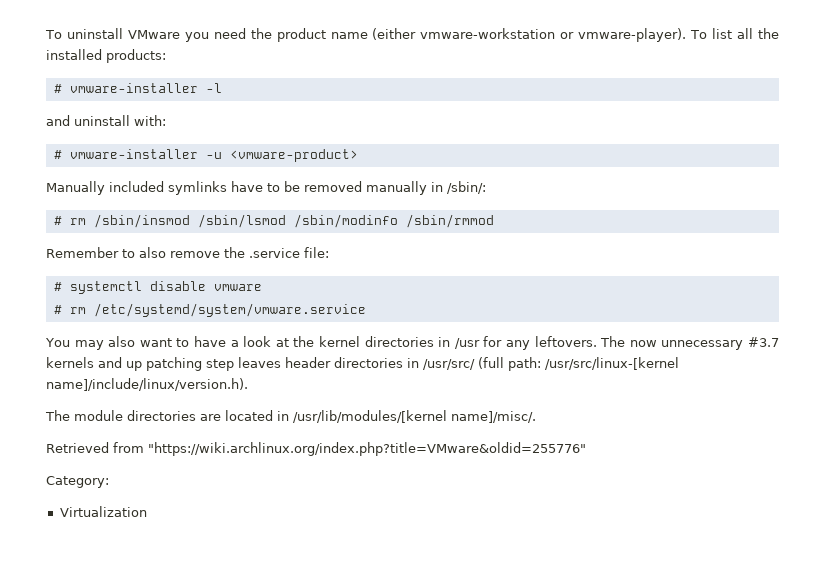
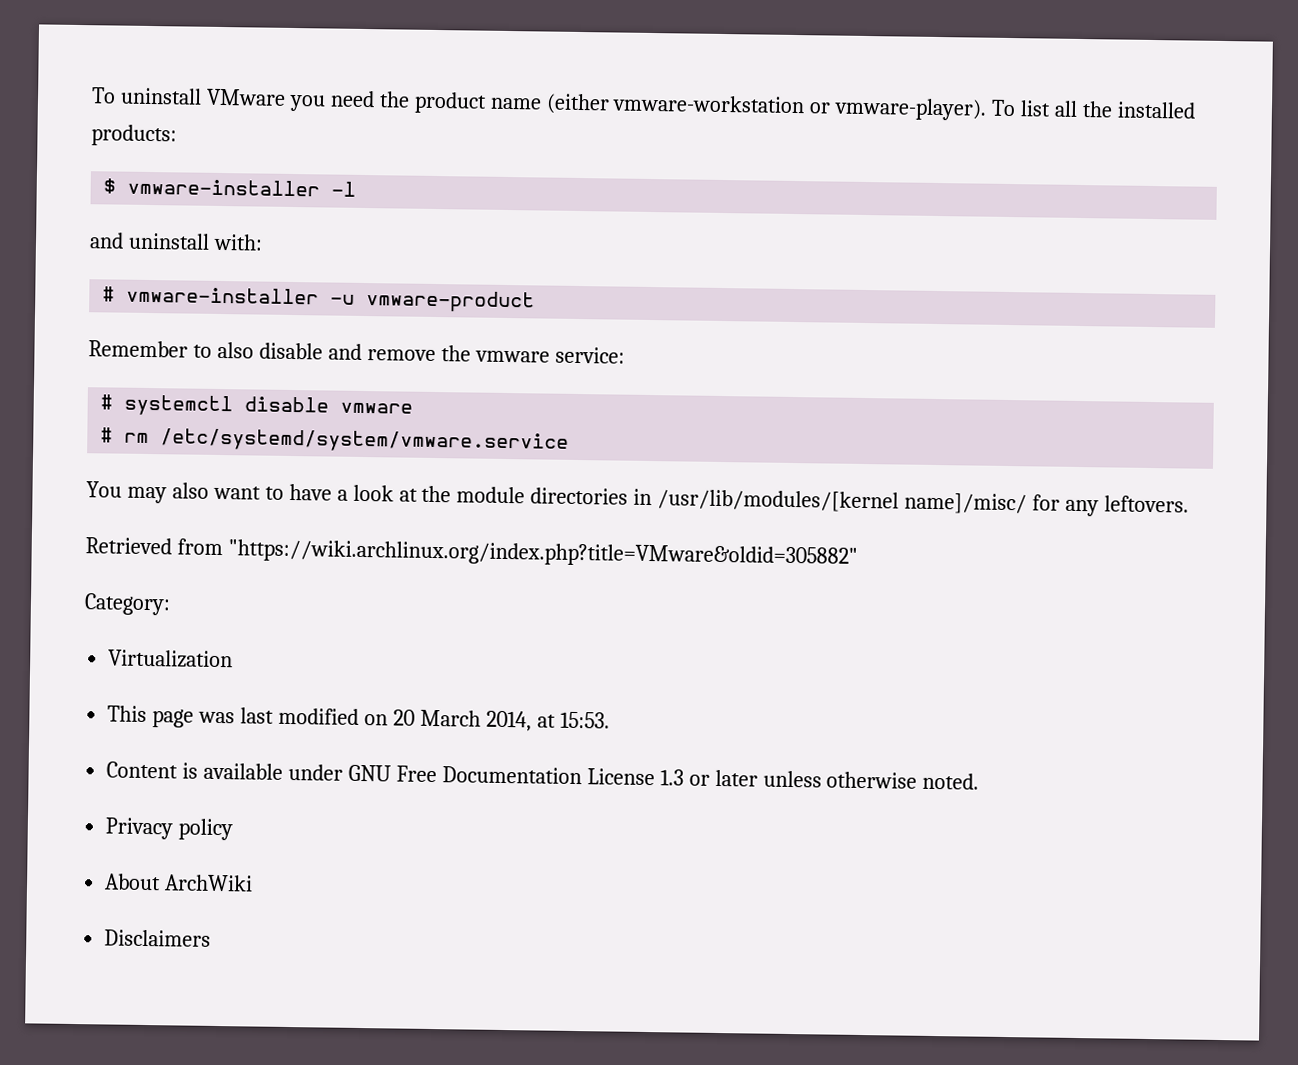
[53,84,62,93] # -> [103,178,117,194] $
[229,149,358,162] [46,181,486,195] [53,214,494,228] [46,247,329,258] <vmware-product> // Manually included symlinks have to be removed manually in /sbin/: // # rm /sbin/insmod /sbin/lsmod /sbin/modinfo /sbin/rmmod // Remember to also remove the .service file: -> [366,290,536,313] [88,340,625,364] vmware-product // Remember to also disable and remove the vmware service:
[318,336,480,349] kernel directories in /usr -> [456,486,1028,515] module directories in /usr/lib/modules/[kernel name]/misc/
[600,336,779,350] [46,357,679,371] [46,378,248,391] [45,410,536,423] The now unnecessary #3.7 kernels and up patching step leaves header directories in /usr/src/ (full path: /usr/src/linux-[kernel name]/include/linux/version.h). // The module directories are located in /usr/lib/modules/[kernel name]/misc/. -> (1189, 504) none
[148,442,586,456] "https://wiki.archlinux.org/index.php?title=VMware&oldid=255776" -> [227,539,858,569] "https://wiki.archlinux.org/index.php?title=VMware&oldid=305882"
(147, 511) none -> [107,705,610,732] [106,761,980,790] [105,817,234,841] [104,873,254,892] [104,929,212,947] // This page was last modified on 20 March 2014, at 15:53. // Content is available under GNU Free Documentation License 1.3 or later unless otherwise noted. // Privacy policy // About ArchWiki // Disclaimers

